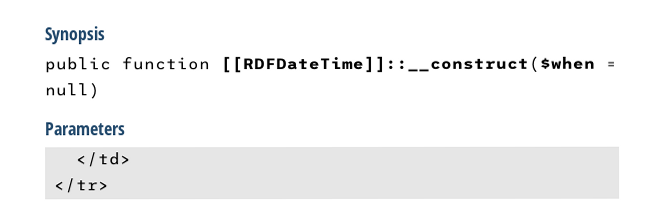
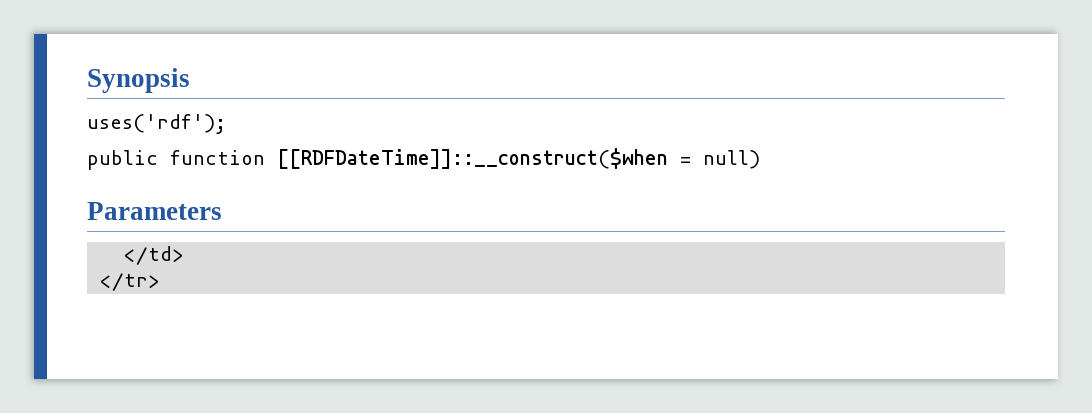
(105, 35) none -> [87,114,226,134] // uses('rdf');

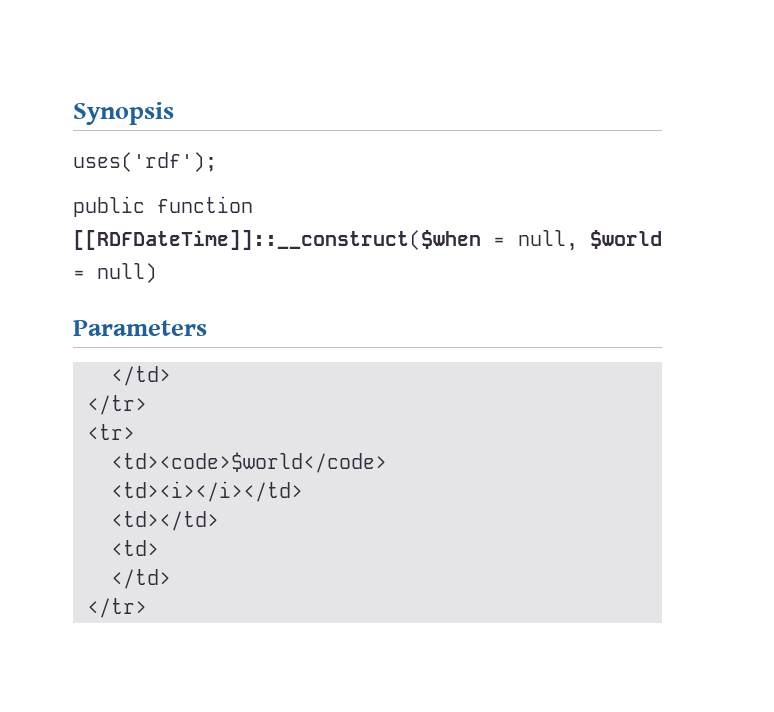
(691, 161) none -> [517,230,662,251] [73,270,85,279] null, $world =
(160, 282) none -> [86,424,135,440] [110,452,387,473] [110,481,303,502] [110,511,219,531] [110,540,159,556] [110,569,171,589] [86,598,147,618] // <tr> // <td><code>$world</code> // <td><i></i></td> // <td></td> // <td> // </td> // </tr>

